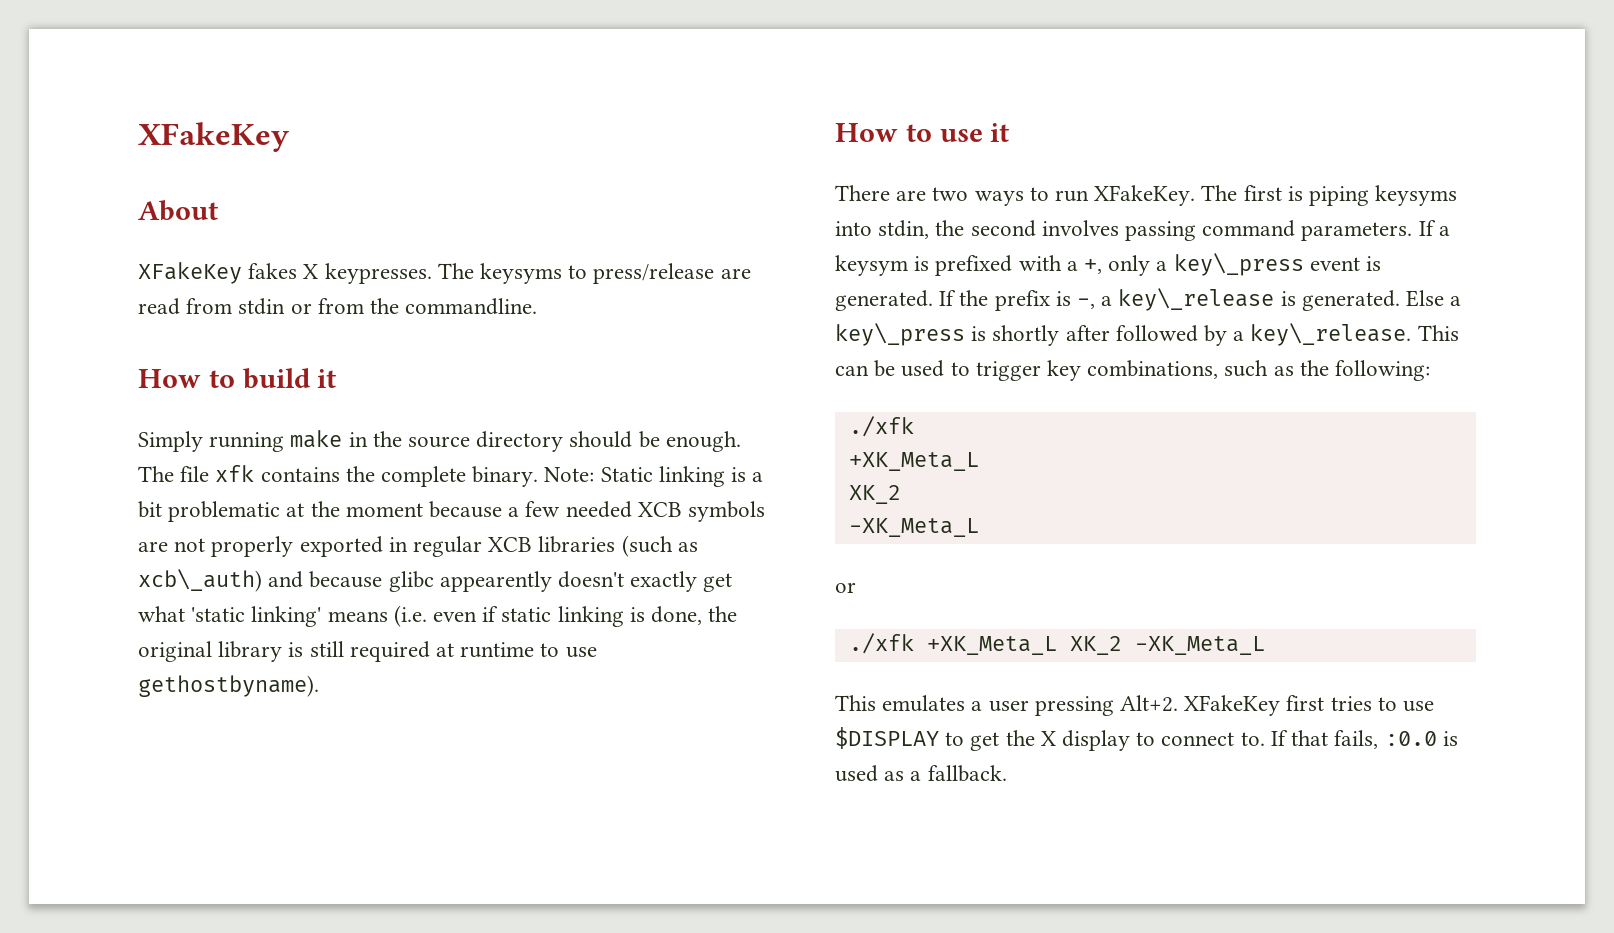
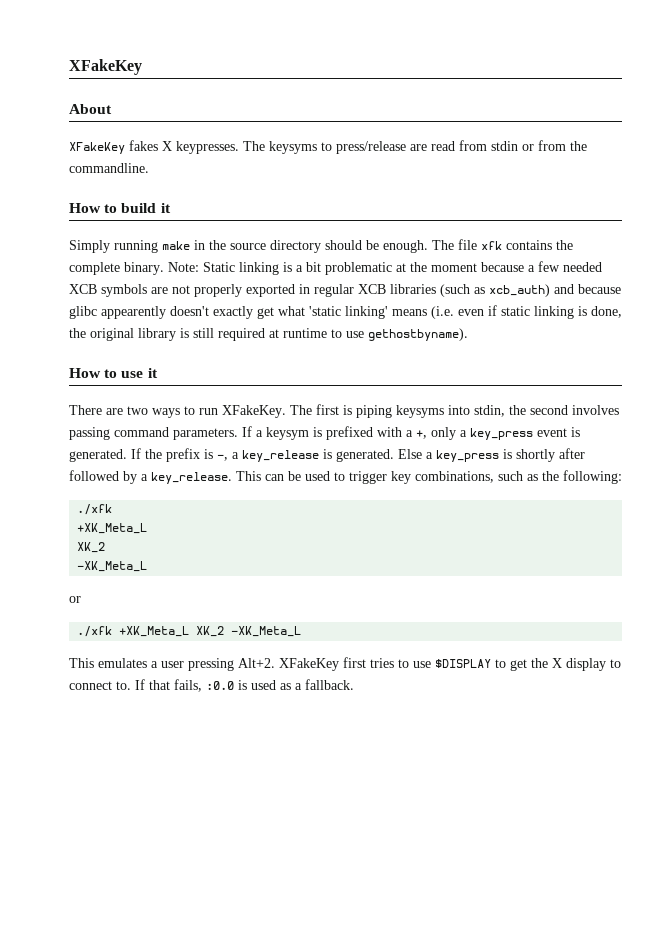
[138,569,262,592] xcb\_auth) -> [489,284,550,297] xcb_auth)
[1173,253,1304,276] key\_press -> [470,428,533,440] key_press
[1118,288,1275,311] key\_release -> [242,450,319,462] key_release
[835,323,965,346] key\_press -> [436,450,499,462] key_press
[1250,323,1412,346] key\_release. -> [151,472,232,484] key_release.

